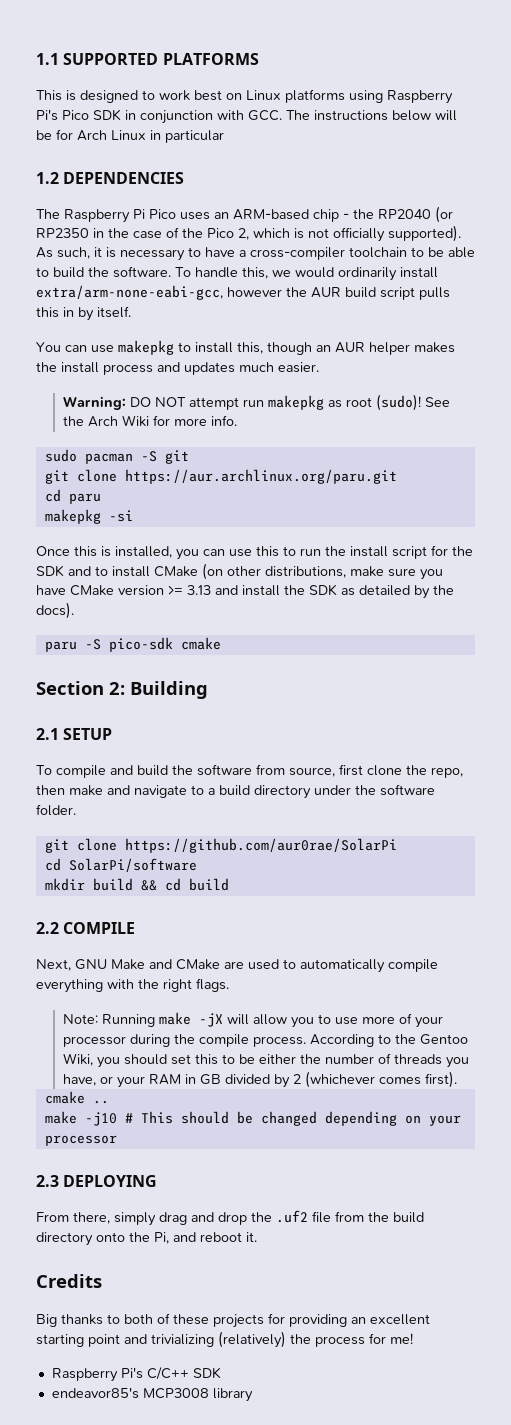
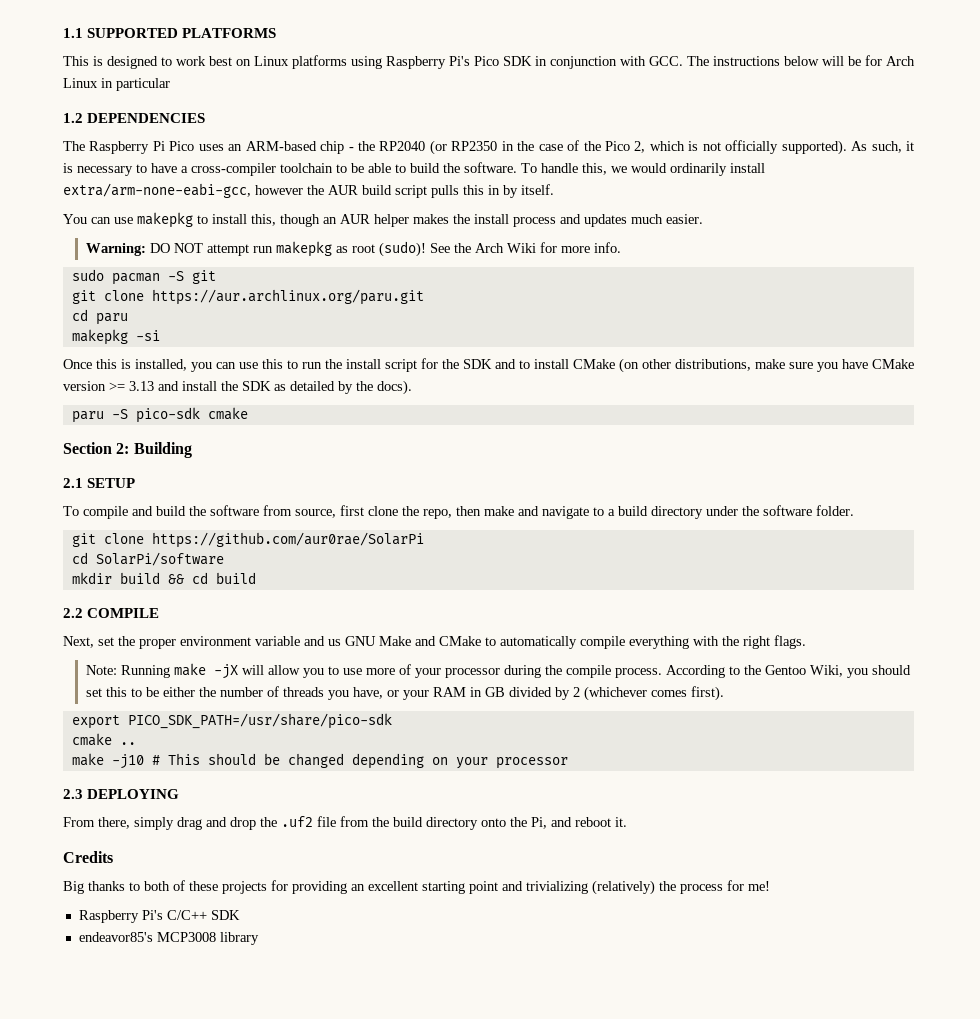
(71, 965) none -> [98,636,341,649] set the proper environment variable and us
[224,959,279,970] are used -> (481, 641) none
(458, 1079) none -> [71,713,392,729] // export PICO_SDK_PATH=/usr/share/pico-sdk

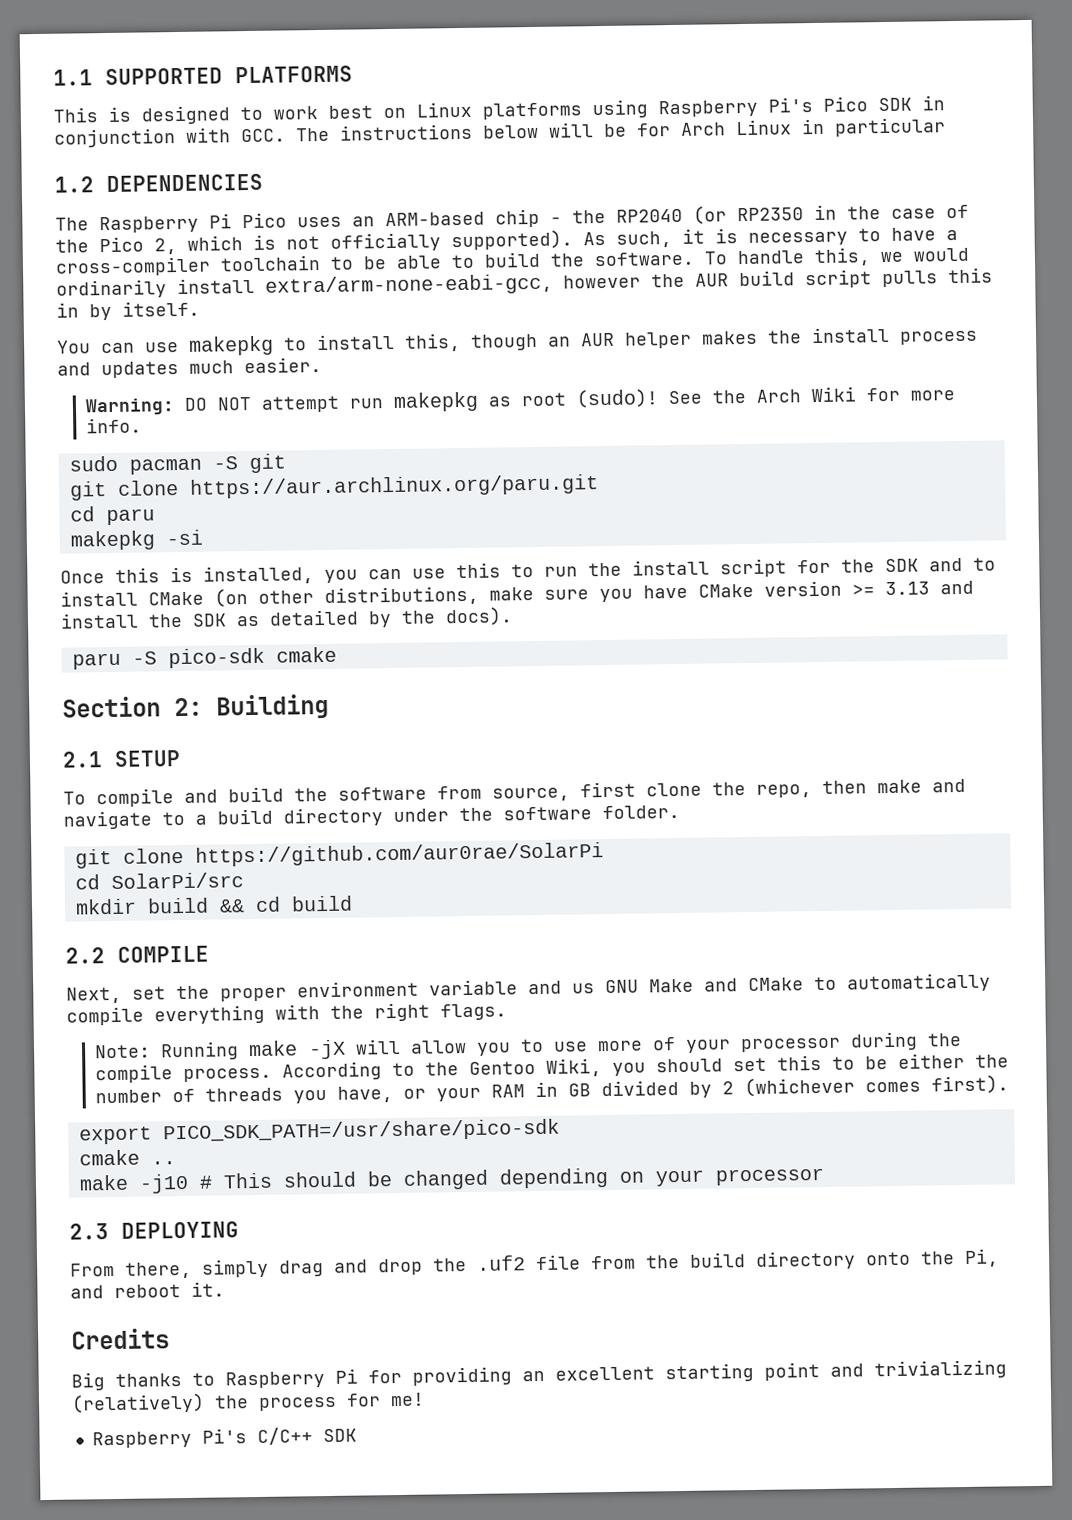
[95,552,224,566] SolarPi/software -> [110,872,244,890] SolarPi/src
[144,880,267,894] both of these projects -> [225,1368,358,1389] Raspberry Pi
[78,932,259,945] // endeavor85's MCP3008 library -> (357, 1435) none

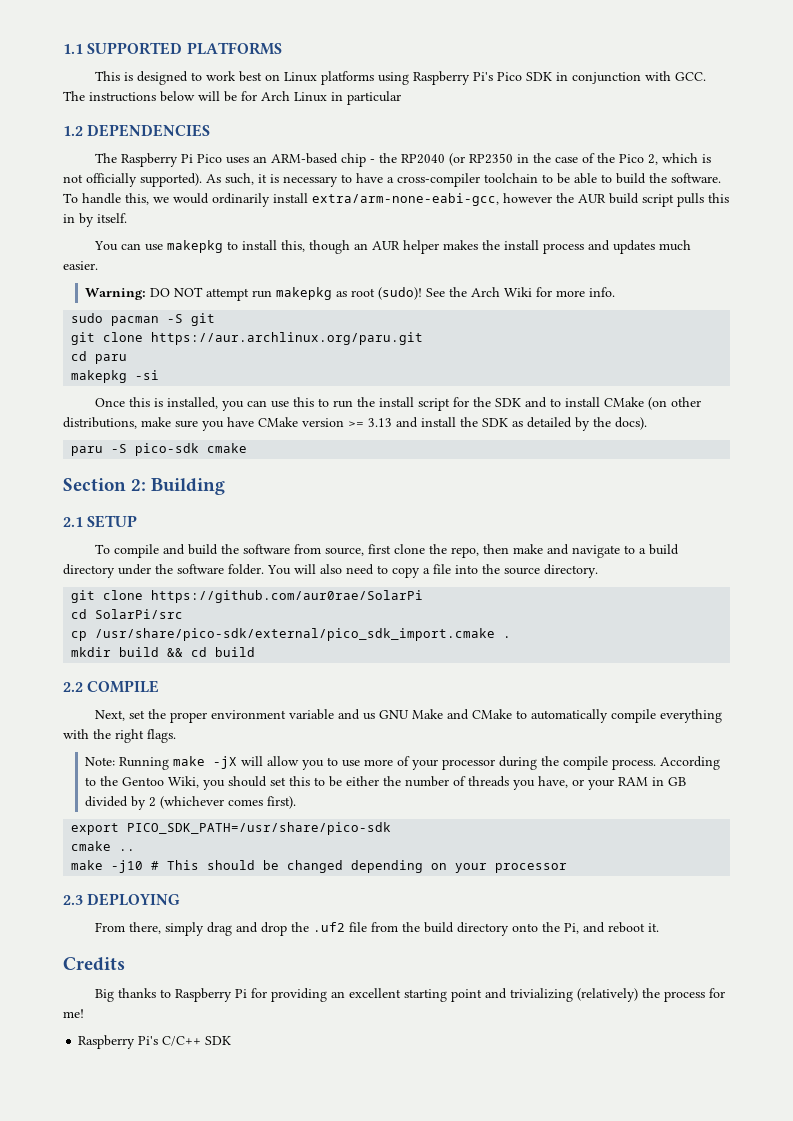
(680, 812) none -> [267,564,598,578] You will also need to copy a file into the source directory.
(244, 881) none -> [71,628,512,641] // cp /usr/share/pico-sdk/external/pico_sdk_import.cmake .

